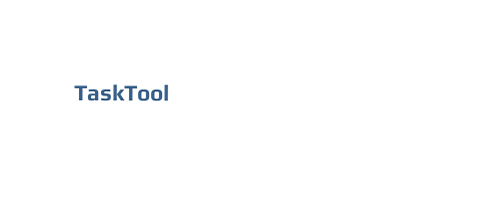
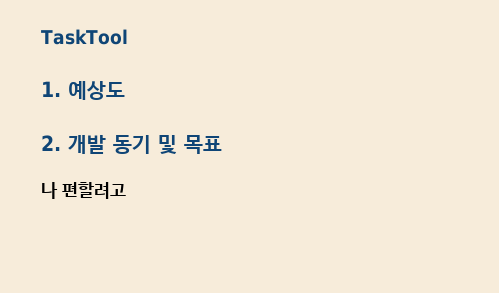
(170, 93) none -> [41,81,125,100] [41,135,222,155] [41,182,126,199] // 1. 예상도 // 2. 개발 동기 및 목표 // 나 편할려고

